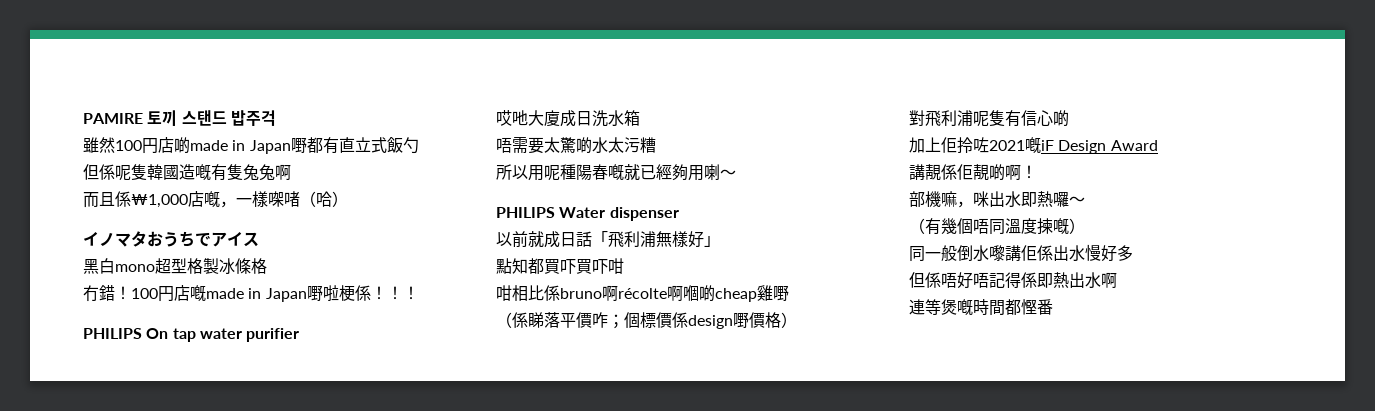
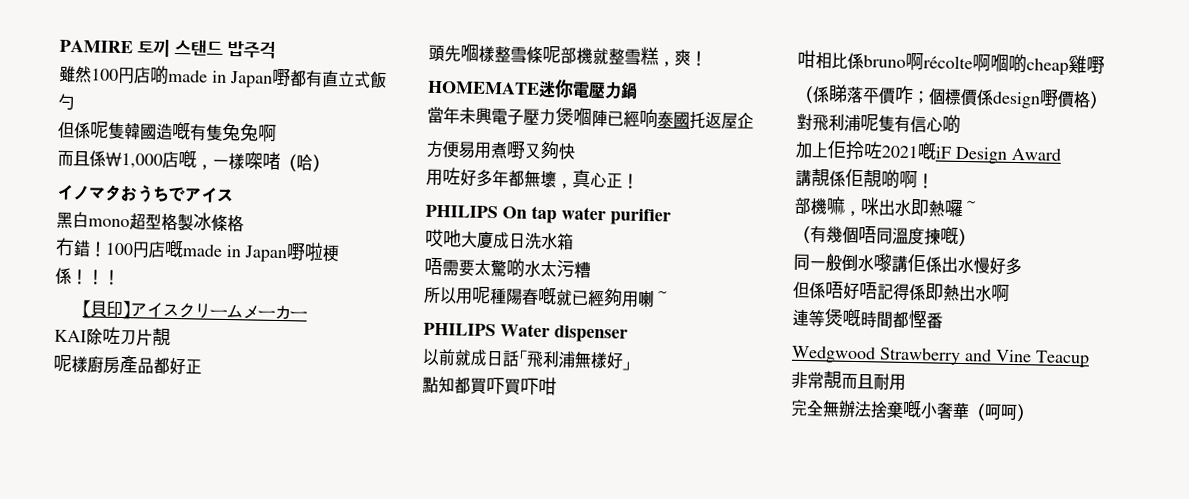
(419, 293) none -> [82,299,309,320] [54,326,171,347] [53,354,202,376] [428,43,707,67] [427,79,638,100] [427,106,754,130] [426,140,576,161] [426,167,639,189] // 【貝印】アイスクリームメーカー // KAI除咗刀片靚 // 呢樣廚房產品都好正 // 頭先嗰樣整雪條呢部機就整雪糕，爽！ // HOMEMATE迷你電壓力鍋 // 當年未興電子壓力煲嗰陣已經响泰國托返屋企 // 方便易用煮嘢又夠快 // 用咗好多年都無壞，真心正！
(1053, 307) none -> [791,345,1090,368] [791,370,906,391] [790,398,1034,422] // Wedgwood Strawberry and Vine Teacup // 非常靚而且耐用 // 完全無辦法捨棄嘅小奢華（呵呵）

